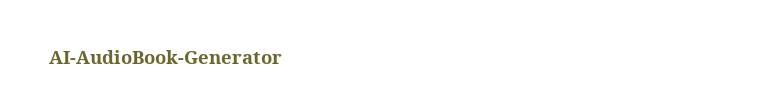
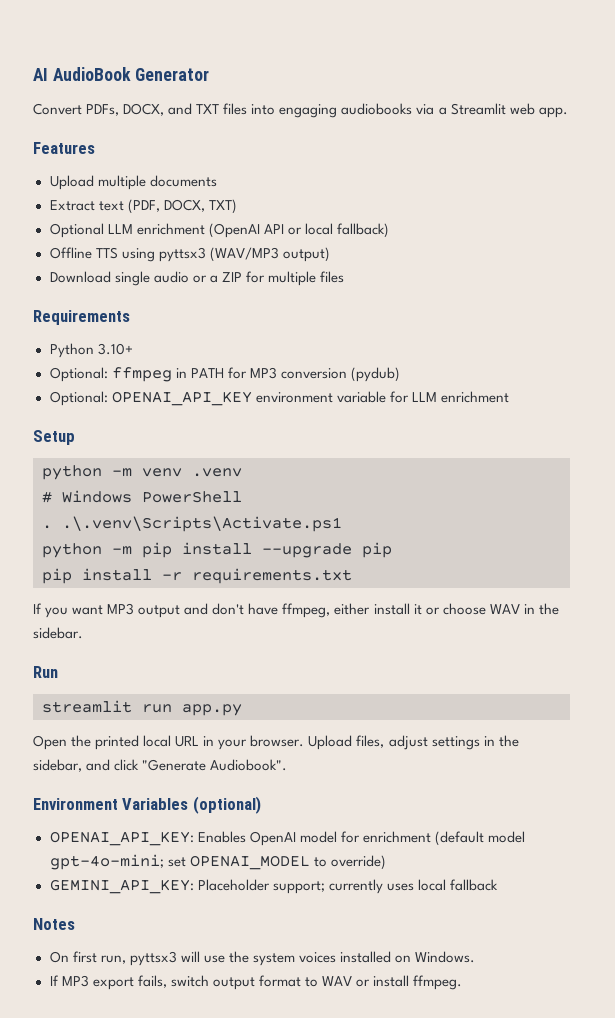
[49,50,282,64] AI-AudioBook-Generator -> [33,67,210,81] [33,103,568,118] [33,142,95,154] [49,175,217,190] [49,199,237,214] [49,223,389,238] [49,247,330,262] [49,271,344,286] [33,310,130,325] [49,343,133,358] [49,367,400,382] [49,391,509,406] [33,430,75,445] [42,465,242,480] [42,490,242,503] [42,516,342,532] [42,542,392,558] [42,568,352,584] [33,603,559,618] [33,627,83,639] [33,666,58,678] [42,700,242,716] [33,735,519,750] [33,759,288,772] [33,796,261,814] [49,831,525,846] [49,854,386,870] [49,879,498,894] [33,918,75,930] [49,951,476,966] [49,975,463,990] AI AudioBook Generator // Convert PDFs, DOCX, and TXT files into engaging audiobooks via a Streamlit web app. // Features // Upload multiple documents // Extract text (PDF, DOCX, TXT) // Optional LLM enrichment (OpenAI API or local fallback) // Offline TTS using pyttsx3 (WAV/MP3 output) // Download single audio or a ZIP for multiple files // Requirements // Python 3.10+ // Optional: ffmpeg in PATH for MP3 conversion (pydub) // Optional: OPENAI_API_KEY environment variable for LLM enrichment // Setup // python -m venv .venv // # Windows PowerShell // . .\.venv\Scripts\Activate.ps1 // python -m pip install --upgrade pip // pip install -r requirements.txt // If you want MP3 output and don't have ffmpeg, either install it or choose WAV in the sidebar. // Run // streamlit run app.py // Open the printed local URL in your browser. Upload files, adjust settings in the sidebar, and click "Generate Audiobook". // Environment Variables (optional) // OPENAI_API_KEY: Enables OpenAI model for enrichment (default model gpt-4o-mini; set OPENAI_MODEL to override) // GEMINI_API_KEY: Placeholder support; currently uses local fallback // Notes // On first run, pyttsx3 will use the system voices installed on Windows. // If MP3 export fails, switch output format to WAV or install ffmpeg.

